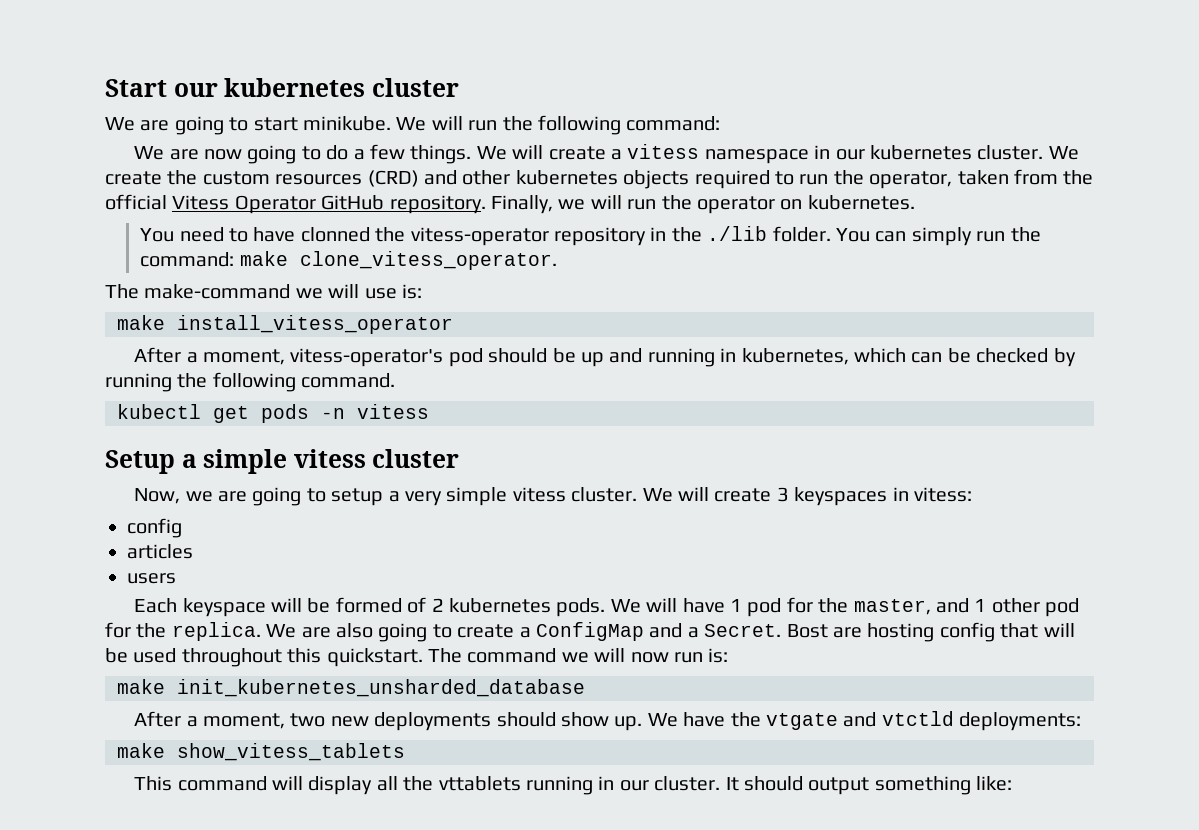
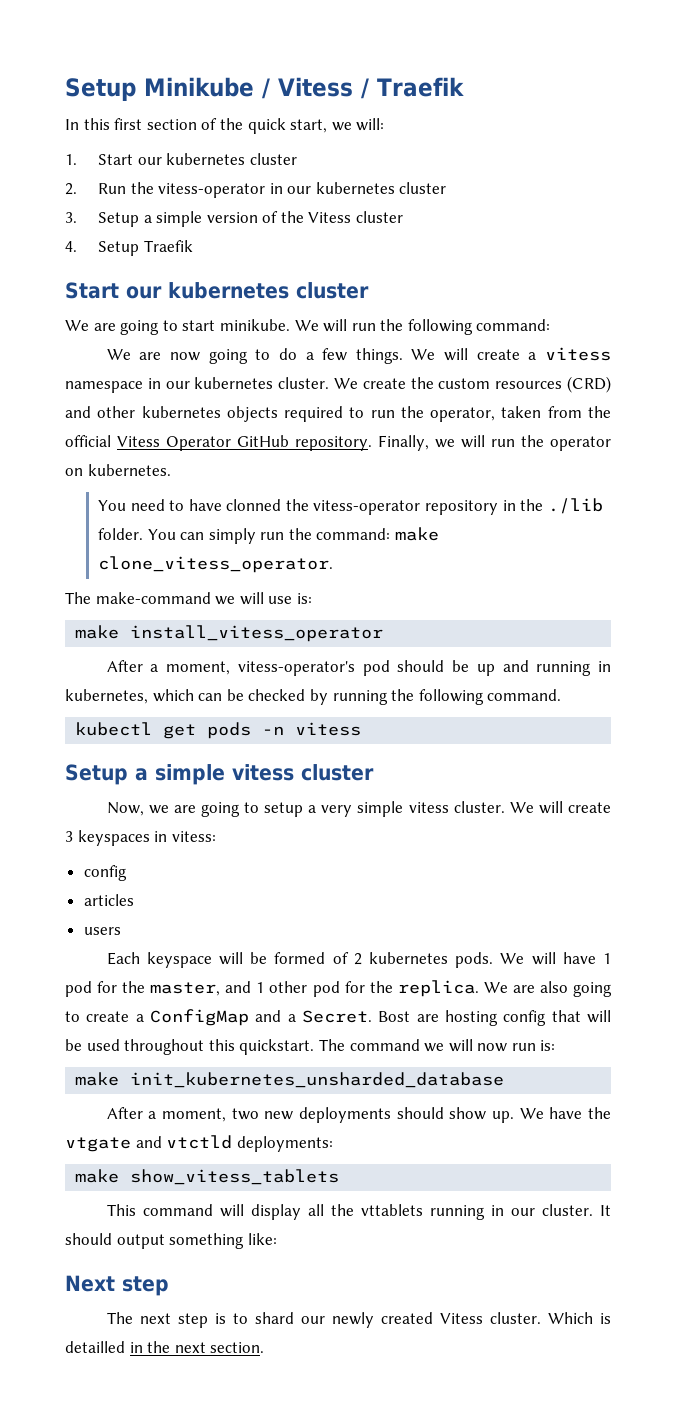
(105, 88) none -> [65,77,464,101] [65,118,385,134] [65,153,297,165] [65,182,447,198] [65,211,404,227] [65,240,193,256] Setup Minikube / Vitess / Traefik // In this first section of the quick start, we will: // 1. Start our kubernetes cluster // 2. Run the vitess-operator in our kubernetes cluster // 3. Setup a simple version of the Vitess cluster // 4. Setup Traefik //
(1013, 783) none -> [65,1275,169,1296] [106,1312,611,1328] [65,1341,265,1353] // Next step // The next step is to shard our newly created Vitess cluster. Which is detailled in the next section.

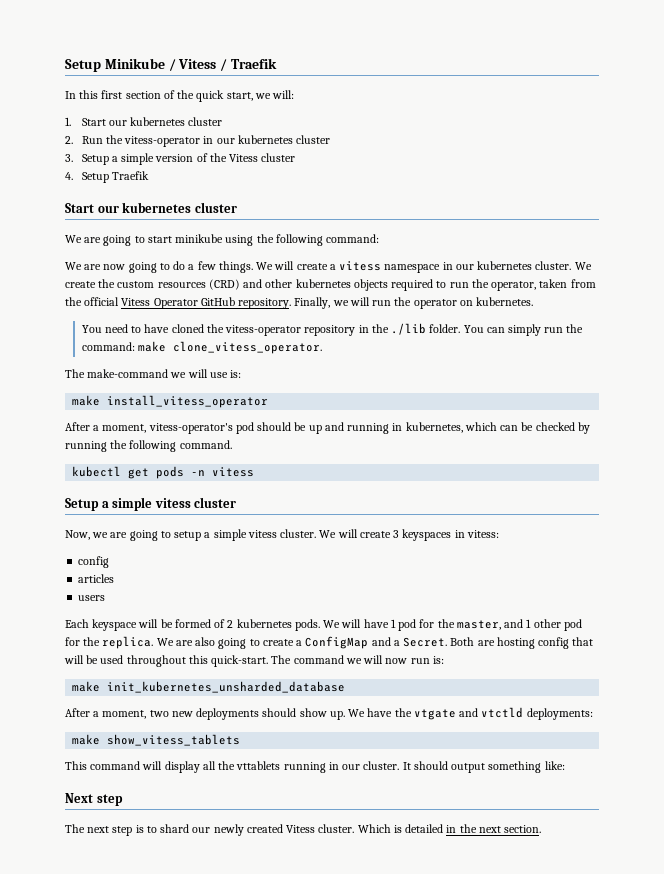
[219,319,376,332] minikube. We will run -> [175,234,254,246] minikube using
[226,499,282,511] clonned -> [171,324,204,333] cloned
[321,805,353,817] very -> (211, 535) none
[378,1011,411,1022] Bost -> [450,637,475,646] Both
[239,1039,315,1055] quickstart. -> [211,655,269,667] quick-start.
[65,1341,125,1353] detailled -> [405,824,444,833] detailed

